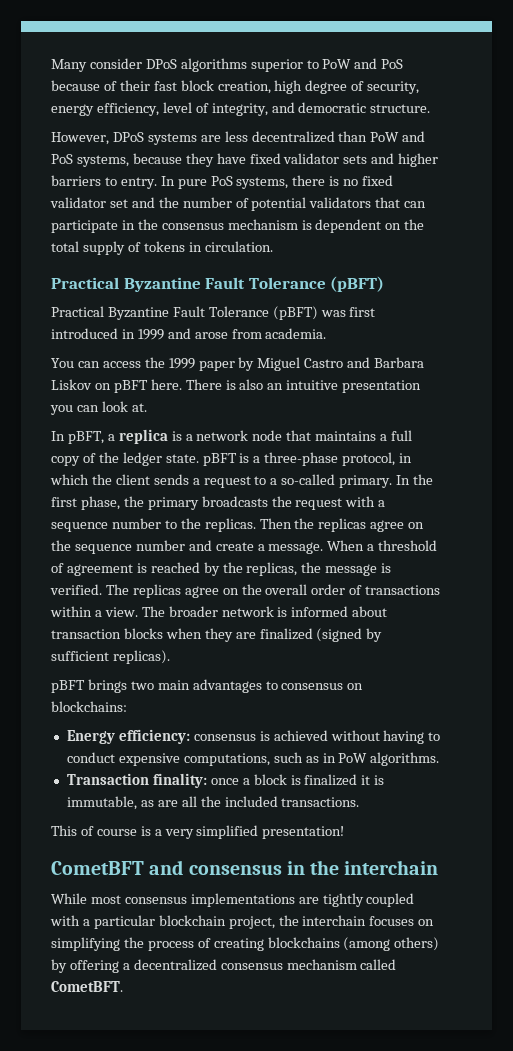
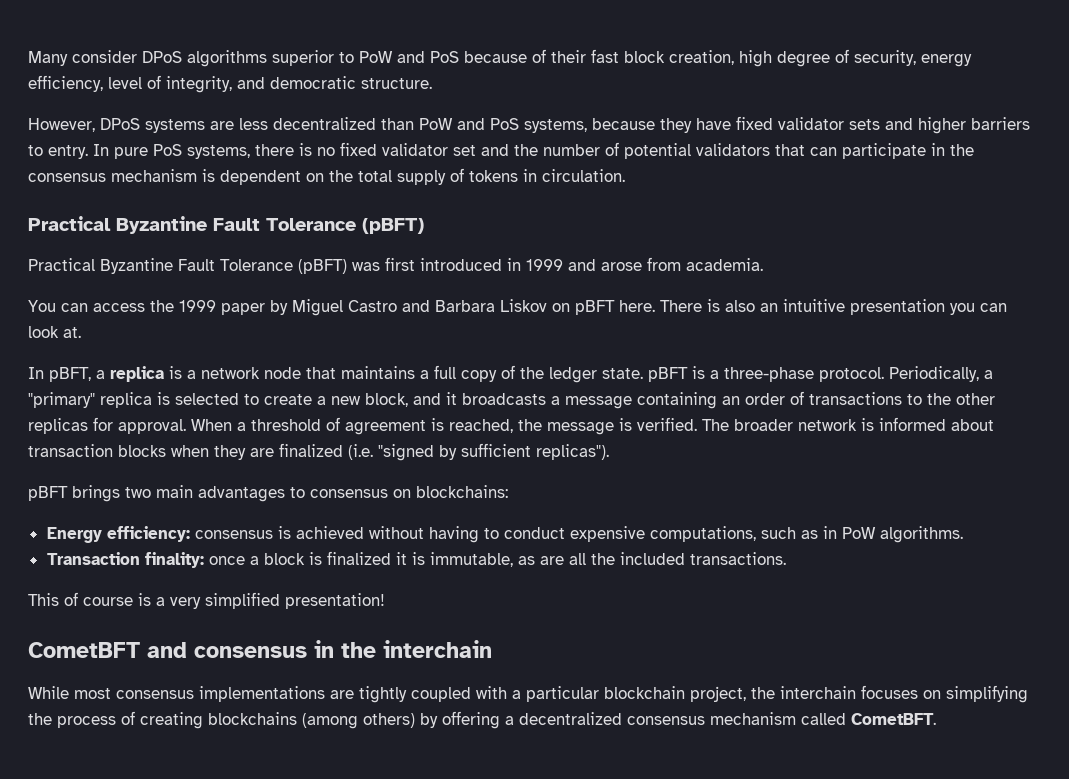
[342,452,413,466] [50,474,434,488] [51,496,386,510] [51,518,425,532] [51,540,324,554] protocol, in which the client sends a request to a so-called primary. In the first phase, the primary broadcasts the request with a sequence number to the replicas. Then the replicas agree on the sequence number and create a message. -> [819,366,993,382] [28,391,995,409] [28,417,186,434] protocol. Periodically, a "primary" replica is selected to create a new block, and it broadcasts a message containing an order of transactions to the other replicas for approval.
[150,562,298,576] reached by the replicas, -> [449,419,513,433] reached,
[132,584,441,598] [50,606,165,617] replicas agree on the overall order of transactions within a view. The -> (729, 425) none
[316,628,363,642] (signed -> [348,444,434,461] (i.e. "signed
[112,650,170,664] replicas). -> [536,444,609,460] replicas").

